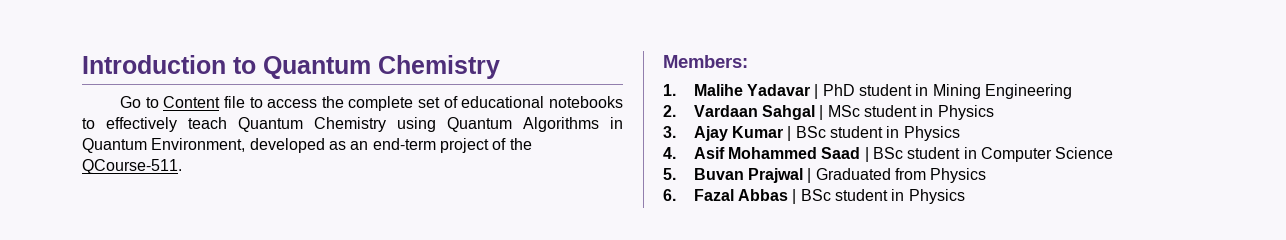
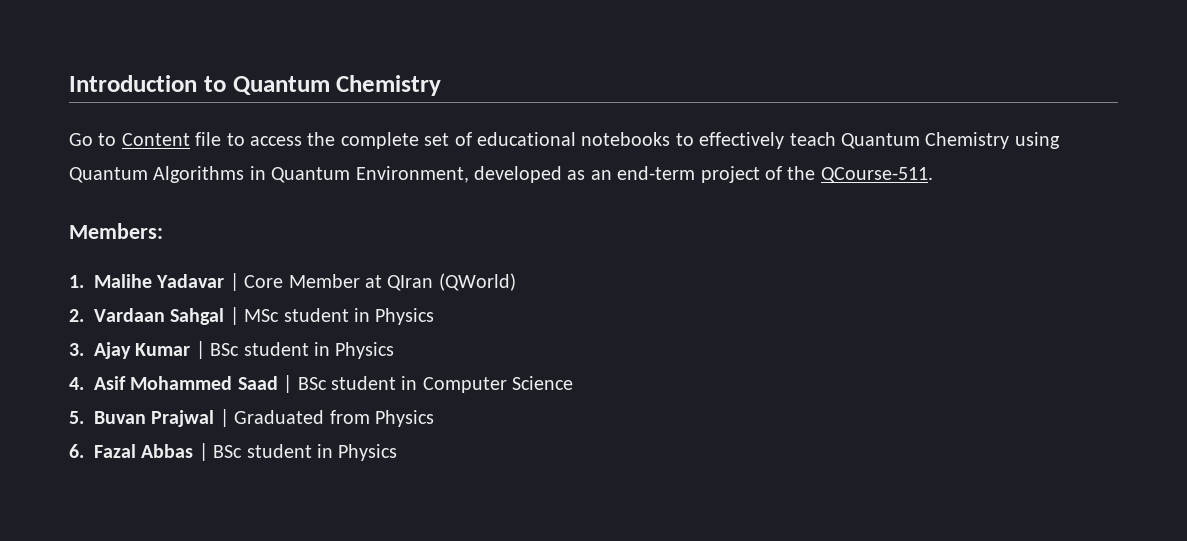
[822,84,1073,99] PhD student in Mining Engineering -> [244,273,516,291] Core Member at QIran (QWorld)

